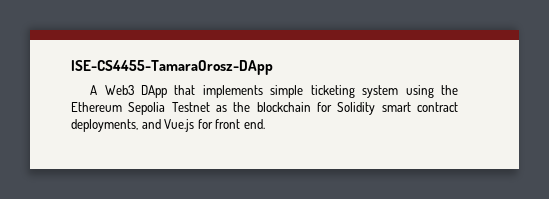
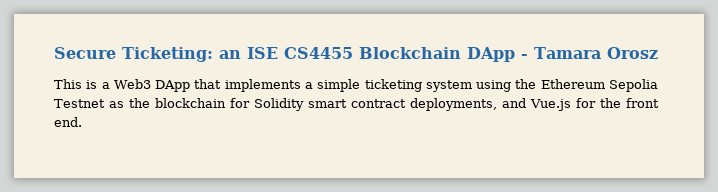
[71,60,273,75] [90,85,98,95] ISE-CS4455-TamaraOrosz-DApp // A -> [54,47,658,62] [54,79,110,89] Secure Ticketing: an ISE CS4455 Blockchain DApp - Tamara Orosz // This is a
(263, 91) none -> [304,82,313,89] a
(213, 124) none -> [600,98,621,108] the

